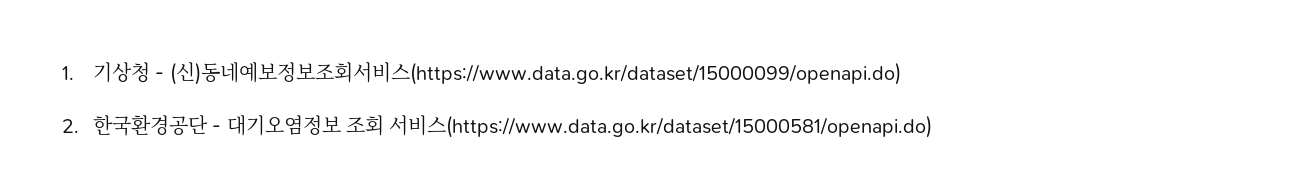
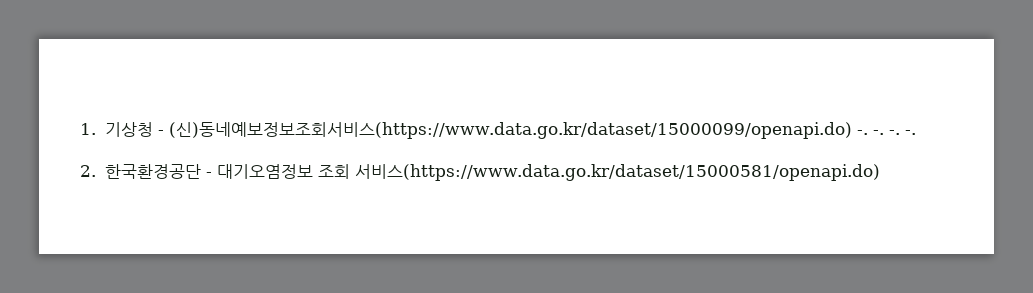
(901, 73) none -> [857,130,917,135] -. -. -. -.

